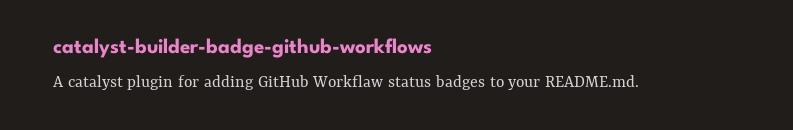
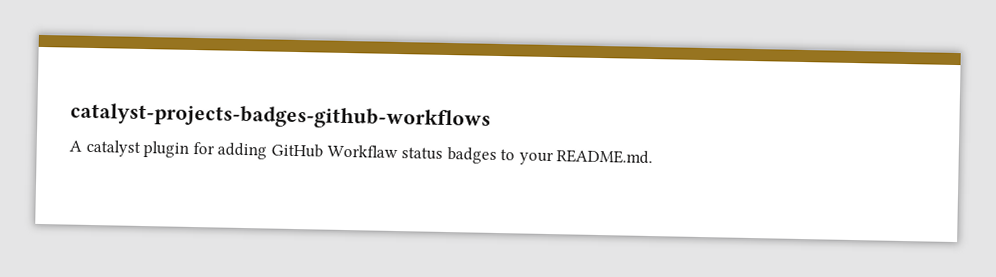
[53,38,432,58] catalyst-builder-badge-github-workflows -> [70,102,491,131] catalyst-projects-badges-github-workflows

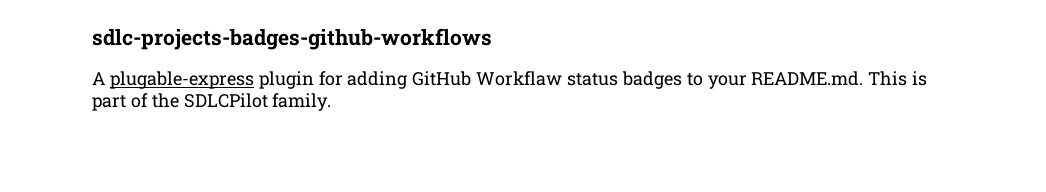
[70,102,491,131] catalyst-projects-badges-github-workflows -> [92,28,492,50] sdlc-projects-badges-github-workflows
[85,139,141,157] catalyst -> [109,71,254,89] plugable-express
(654, 157) none -> [868,71,928,86] [92,93,332,111] This is part of the SDLCPilot family.

